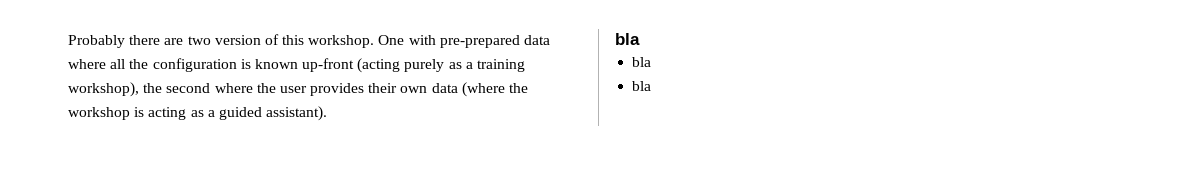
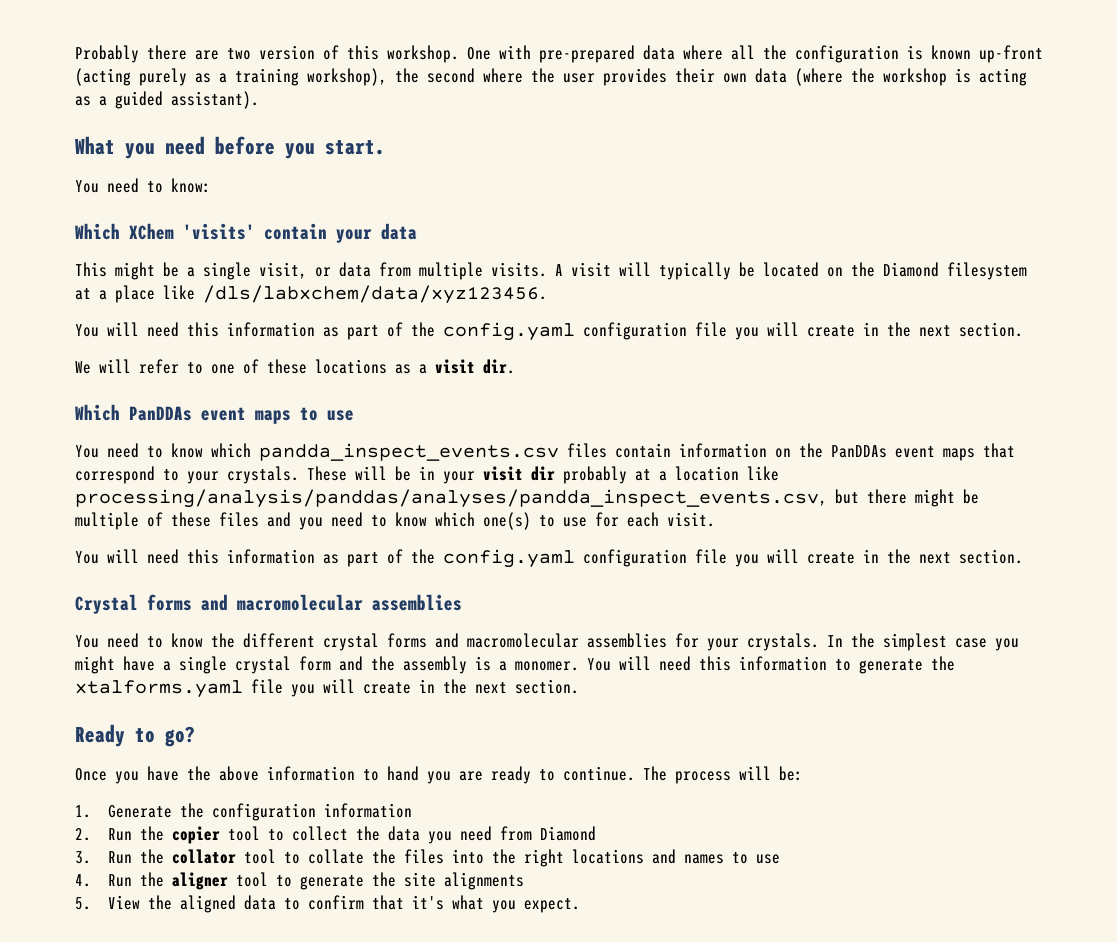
[615,33,640,45] [632,57,652,67] [632,81,652,91] bla // bla // bla -> [75,136,385,159] [75,178,211,193] [75,223,417,243] [75,262,1027,280] [75,285,547,304] [75,322,1023,341] [75,359,515,374] [75,404,354,424] [75,443,1015,461] [75,466,779,484] [75,489,979,508] [75,512,715,530] [75,549,1023,568] [75,594,462,614] [75,633,1019,651] [75,656,955,674] [75,679,579,698] [75,724,195,747] [75,766,803,784] [75,803,413,821] [75,826,597,844] [75,849,781,867] [75,872,525,890] [75,895,581,913] What you need before you start. // You need to know: // Which XChem 'visits' contain your data // This might be a single visit, or data from multiple visits. A visit will typically be located on the Diamond filesystem at a place like /dls/labxchem/data/xyz123456. // You will need this information as part of the config.yaml configuration file you will create in the next section. // We will refer to one of these locations as a visit dir. // Which PanDDAs event maps to use // You need to know which pandda_inspect_events.csv files contain information on the PanDDAs event maps that correspond to your crystals. These will be in your visit dir probably at a location like processing/analysis/panddas/analyses/pandda_inspect_events.csv, but there might be multiple of these files and you need to know which one(s) to use for each visit. // You will need this information as part of the config.yaml configuration file you will create in the next section. // Crystal forms and macromolecular assemblies // You need to know the different crystal forms and macromolecular assemblies for your crystals. In the simplest case you might have a single crystal form and the assembly is a monomer. You will need this information to generate the xtalforms.yaml file you will create in the next section. // Ready to go? // Once you have the above information to hand you are ready to continue. The process will be: // 1. Generate the configuration information // 2. Run the copier tool to collect the data you need from Diamond // 3. Run the collator tool to collate the files into the right locations and names to use // 4. Run the aligner tool to generate the site alignments // 5. View the aligned data to confirm that it's what you expect.

